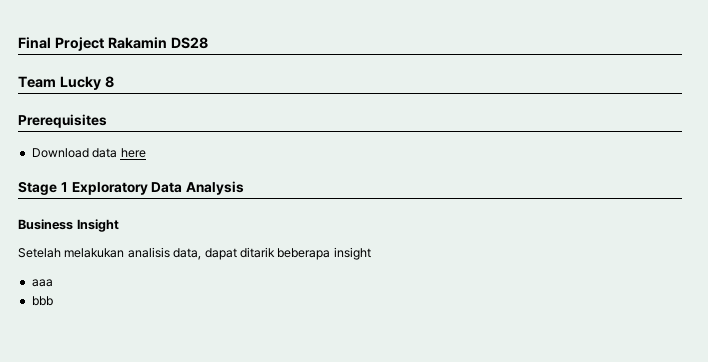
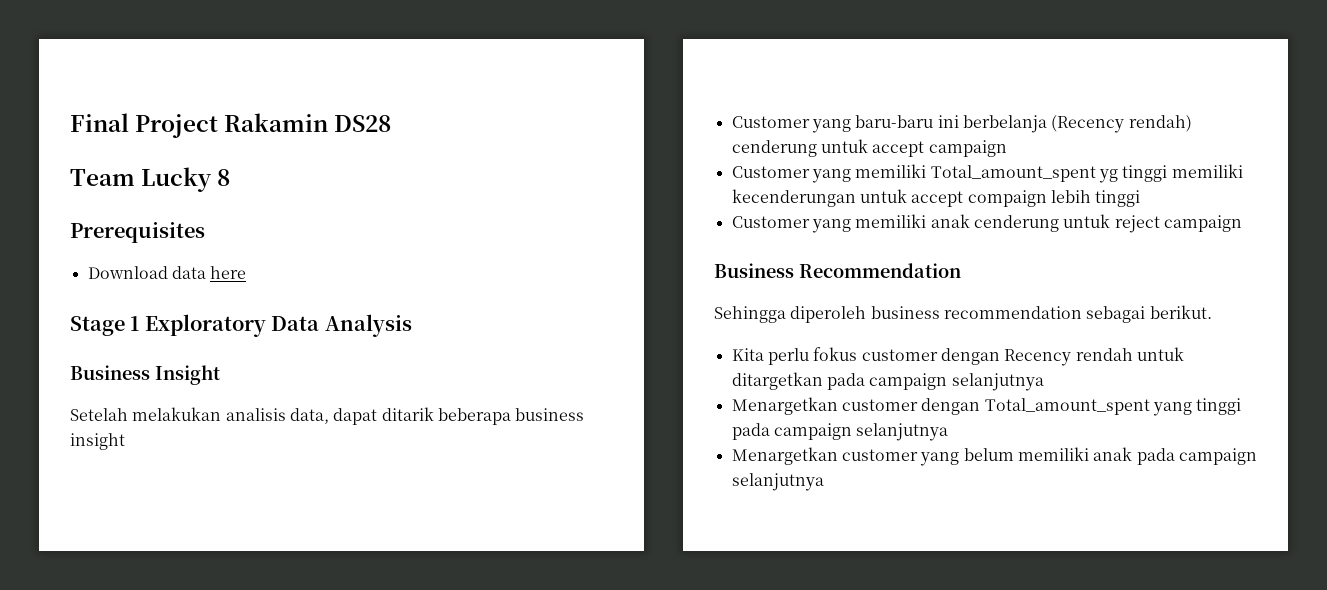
(331, 254) none -> [515,408,585,421] business
[31,279,53,287] [31,296,53,306] aaa // bbb -> [731,115,1192,133] [731,139,1007,157] [731,164,1243,183] [731,189,1141,207] [731,214,1242,233] [714,263,961,278] [714,305,1212,323] [731,347,1184,366] [731,372,1044,391] [731,397,1242,416] [731,423,949,441] [731,447,1257,466] [731,473,824,491] Customer yang baru-baru ini berbelanja (Recency rendah) cenderung untuk accept campaign // Customer yang memiliki Total_amount_spent yg tinggi memiliki kecenderungan untuk accept compaign lebih tinggi // Customer yang memiliki anak cenderung untuk reject campaign // Business Recommendation // Sehingga diperoleh business recommendation sebagai berikut. // Kita perlu fokus customer dengan Recency rendah untuk ditargetkan pada campaign selanjutnya // Menargetkan customer dengan Total_amount_spent yang tinggi pada campaign selanjutnya // Menargetkan customer yang belum memiliki anak pada campaign selanjutnya

